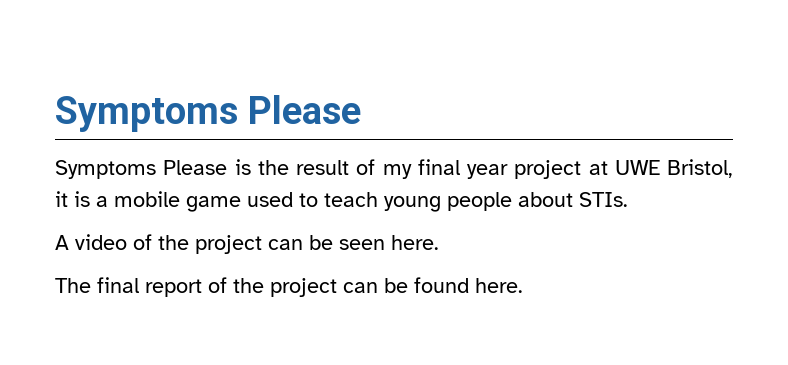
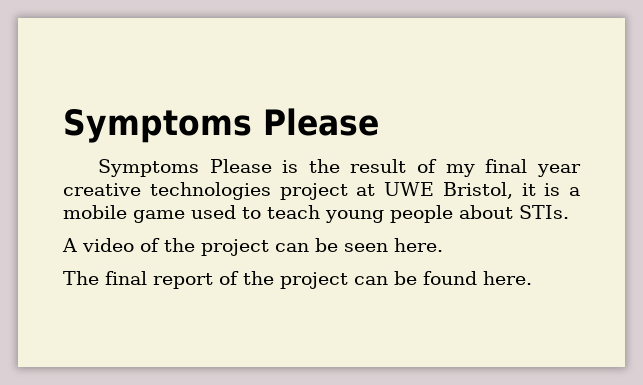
(508, 171) none -> [63,182,271,200] creative technologies

